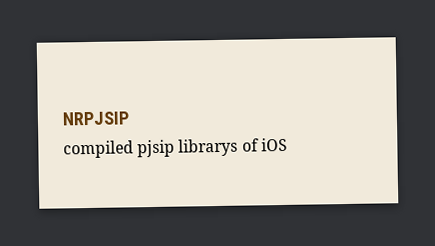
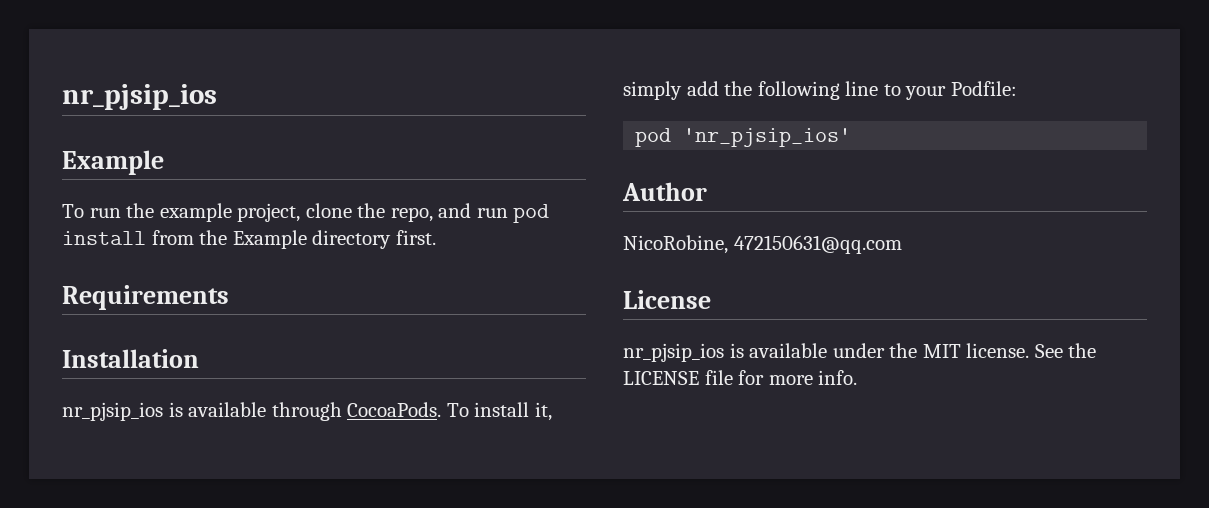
[62,111,130,126] [63,137,287,159] NRPJSIP // compiled pjsip librarys of iOS -> [62,84,217,110] [62,150,164,175] [62,203,550,223] [62,230,436,249] [62,285,229,310] [62,349,199,368] [62,402,552,421] [623,81,1017,100] [635,128,852,147] [622,182,707,201] [623,235,902,254] [623,290,711,309] [623,343,1097,362] [623,370,858,385] nr_pjsip_ios // Example // To run the example project, clone the repo, and run pod install from the Example directory first. // Requirements // Installation // nr_pjsip_ios is available through CocoaPods. To install it, simply add the following line to your Podfile: // pod 'nr_pjsip_ios' // Author // NicoRobine, 472150631@qq.com // License // nr_pjsip_ios is available under the MIT license. See the LICENSE file for more info.

